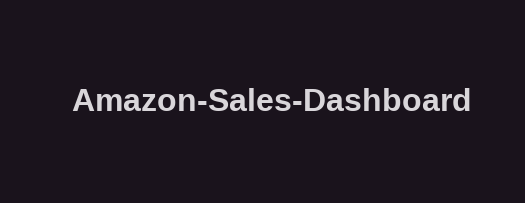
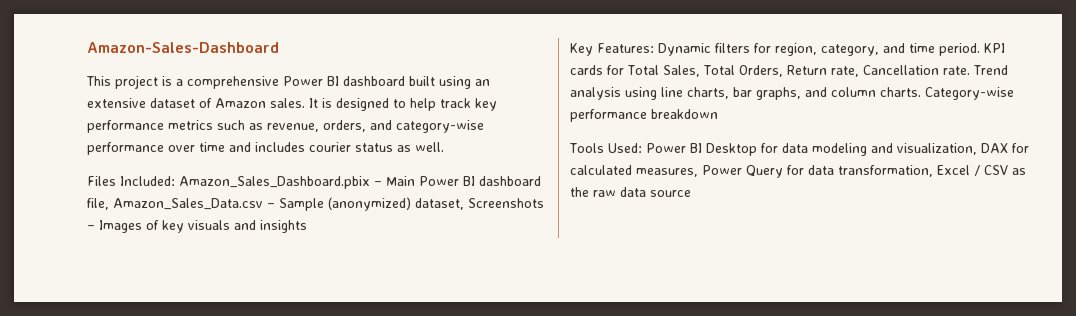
(472, 99) none -> [86,75,490,89] [87,98,497,111] [87,120,484,133] [87,142,444,155] [87,176,541,189] [87,197,544,211] [87,220,307,233] [570,43,1005,56] [570,65,1008,77] [570,87,1014,100] [570,109,718,122] [569,143,1029,156] [570,165,1026,178] [570,187,691,197] // This project is a comprehensive Power BI dashboard built using an extensive dataset of Amazon sales. It is designed to help track key performance metrics such as revenue, orders, and category-wise performance over time and includes courier status as well. // Files Included: Amazon_Sales_Dashboard.pbix – Main Power BI dashboard file, Amazon_Sales_Data.csv – Sample (anonymized) dataset, Screenshots – Images of key visuals and insights // Key Features: Dynamic filters for region, category, and time period. KPI cards for Total Sales, Total Orders, Return rate, Cancellation rate. Trend analysis using line charts, bar graphs, and column charts. Category-wise performance breakdown // Tools Used: Power BI Desktop for data modeling and visualization, DAX for calculated measures, Power Query for data transformation, Excel / CSV as the raw data source

